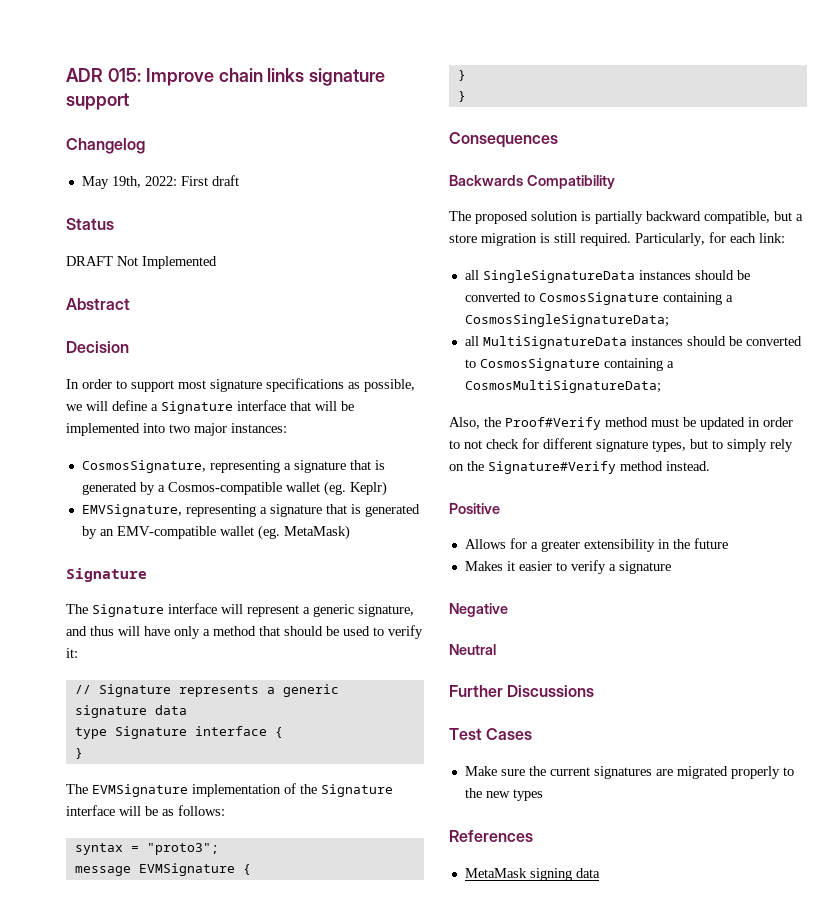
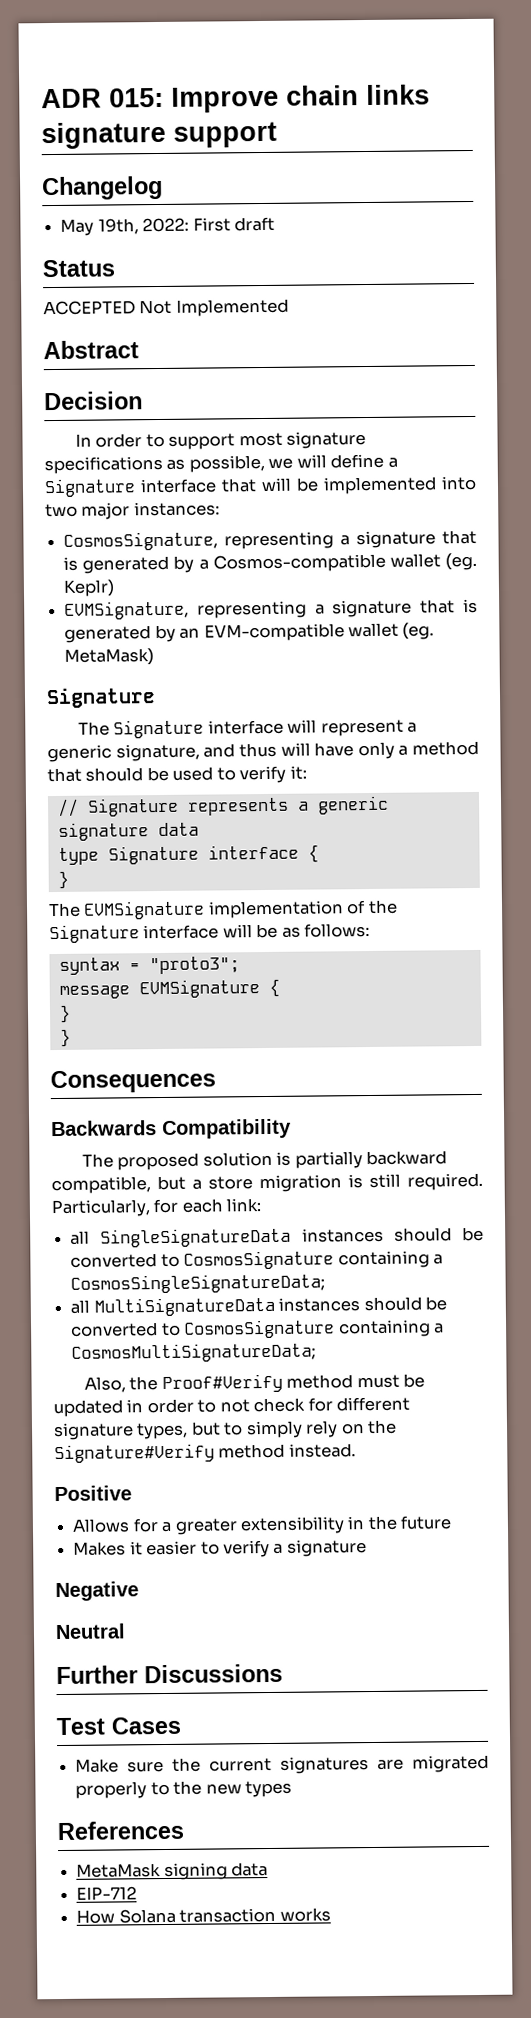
[66,256,113,266] DRAFT -> [43,300,136,316] ACCEPTED
[81,504,182,517] EMVSignature, -> [64,600,190,620] EVMSignature,
[116,526,216,539] EMV-compatible -> [203,623,345,642] EVM-compatible
(600, 873) none -> [76,1886,138,1900] [76,1907,331,1924] // EIP-712 // How Solana transaction works

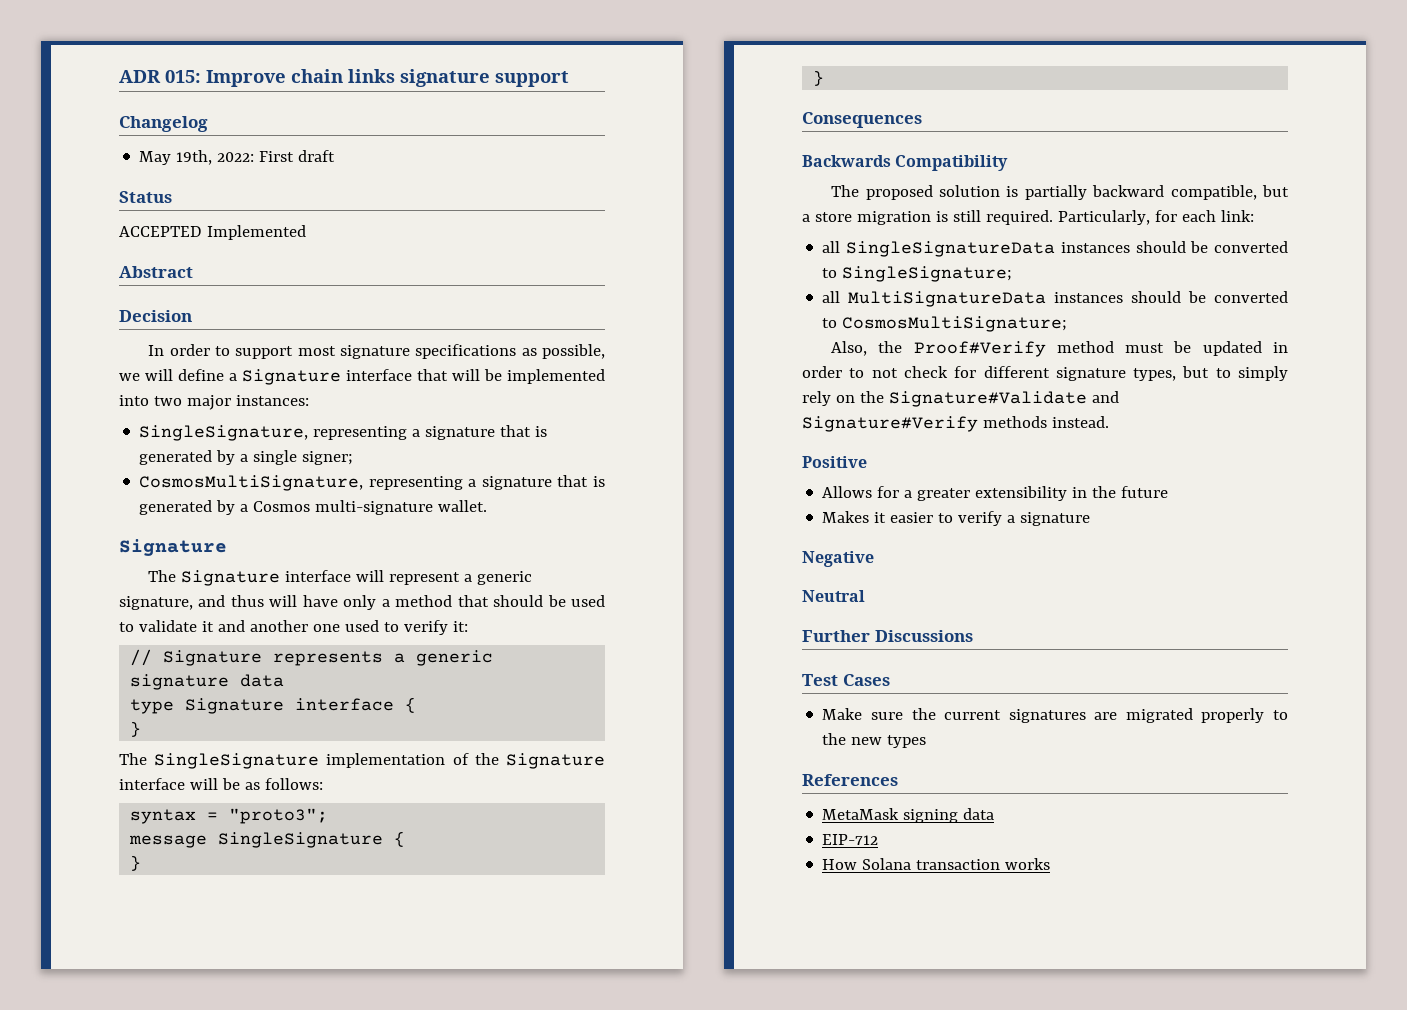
[139,299,173,315] Not -> (202, 231) none
[63,529,478,551] [63,552,477,574] [63,579,116,597] [64,598,478,620] [64,622,435,643] [64,648,155,666] CosmosSignature, representing a signature that is generated by a Cosmos-compatible wallet (eg. Keplr) // EVMSignature, representing a signature that is generated by an EVM-compatible wallet (eg. MetaMask) -> [139,425,548,441] [139,450,354,465] [139,475,605,491] [139,500,488,515] SingleSignature, representing a signature that is generated by a single signer; // CosmosMultiSignature, representing a signature that is generated by a Cosmos multi-signature wallet.
(236, 774) none -> [138,620,399,632] validate it and another one used to
[83,900,206,920] EVMSignature -> [154,753,320,769] SingleSignature
[138,979,260,999] EVMSignature -> [218,832,384,848] SingleSignature
[183,1250,443,1270] [70,1273,326,1294] CosmosSignature containing a CosmosSingleSignatureData; -> [842,266,1013,282] SingleSignature;
[183,1319,444,1339] [71,1342,317,1363] CosmosSignature containing a CosmosMultiSignatureData; -> [842,316,1068,332] CosmosMultiSignature;
[54,1443,286,1464] Signature#Verify method -> [888,391,1119,407] [802,416,1047,432] Signature#Validate and Signature#Verify methods

